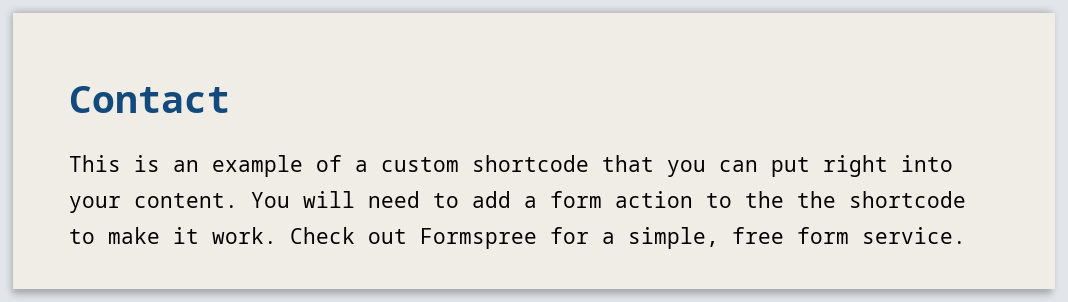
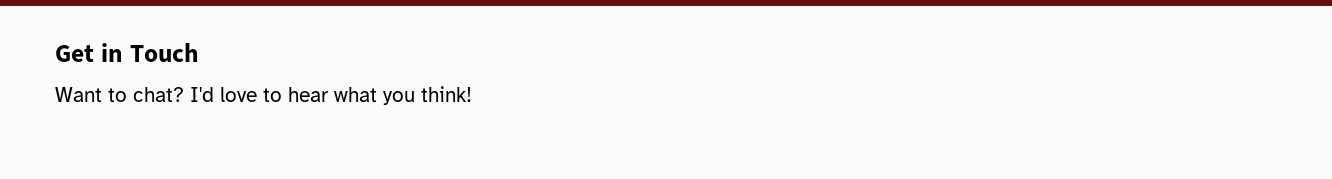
[69,86,230,113] [69,155,953,177] [69,191,966,213] [69,227,966,249] Contact // This is an example of a custom shortcode that you can put right into your content. You will need to add a form action to the the shortcode to make it work. Check out Formspree for a simple, free form service. -> [55,43,199,62] [55,86,472,105] Get in Touch // Want to chat? I'd love to hear what you think!

